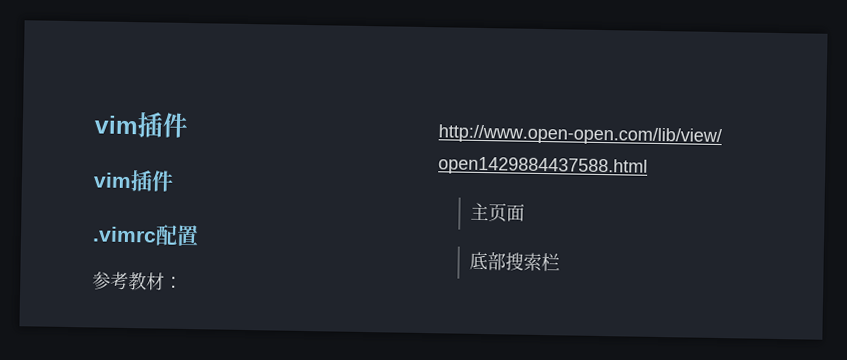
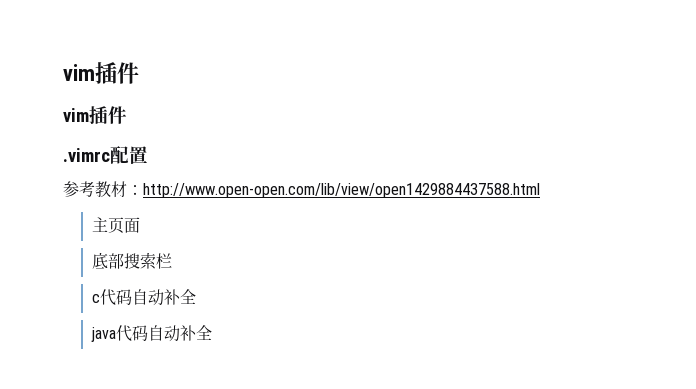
(561, 262) none -> [92,289,197,306] [91,325,213,342] // c代码自动补全 // java代码自动补全

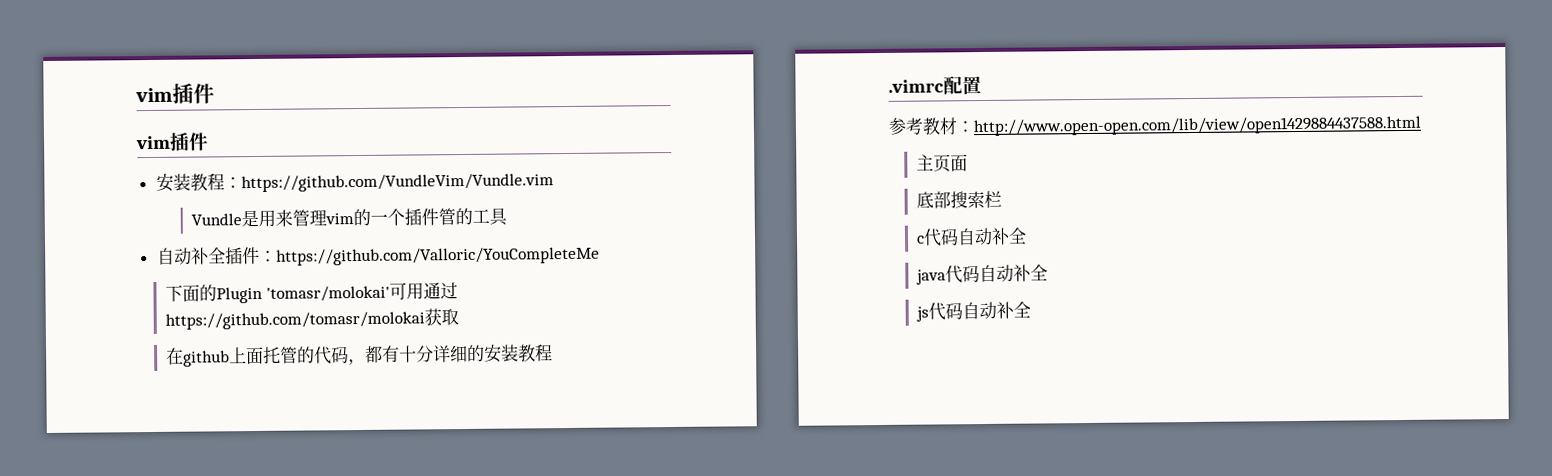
(127, 115) none -> [155,173,554,193] [191,207,509,228] [156,246,600,266] [165,282,458,304] [165,308,460,330] [166,344,554,367] // 安装教程：https://github.com/VundleVim/Vundle.vim // Vundle是用来管理vim的一个插件管的工具 // 自动补全插件：https://github.com/Valloric/YouCompleteMe // 下面的Plugin 'tomasr/molokai'可用通过https://github.com/tomasr/molokai获取 // 在github上面托管的代码，都有十分详细的安装教程
(213, 332) none -> [916,301,1032,322] // js代码自动补全

